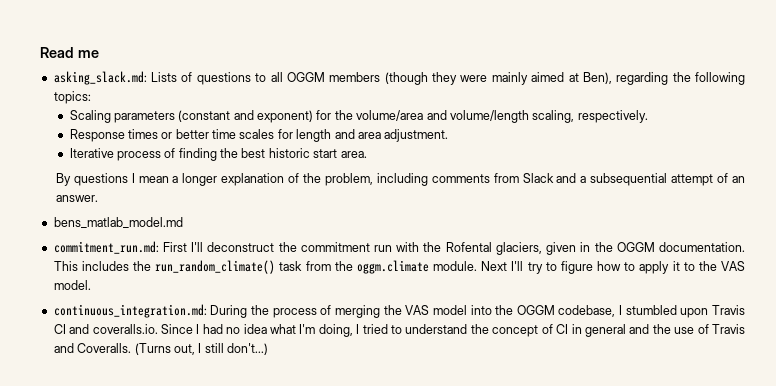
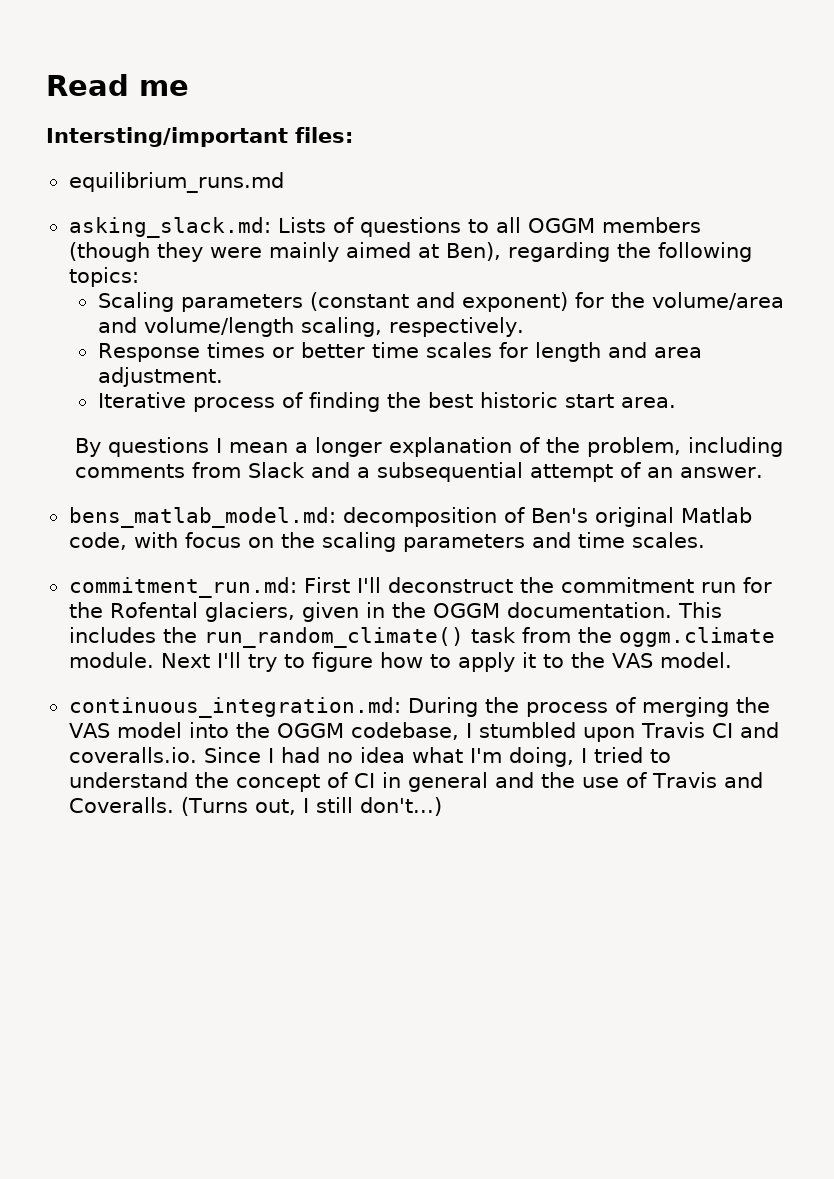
(99, 54) none -> [46,127,353,147] [68,172,284,193] // Intersting/important files: // equilibrium_runs.md
[53,217,183,228] bens_matlab_model.md -> [68,507,752,528] [68,532,705,552] bens_matlab_model.md: decomposition of Ben's original Matlab code, with focus on the scaling parameters and time scales.
[396,242,420,252] with -> [742,577,772,593] for

